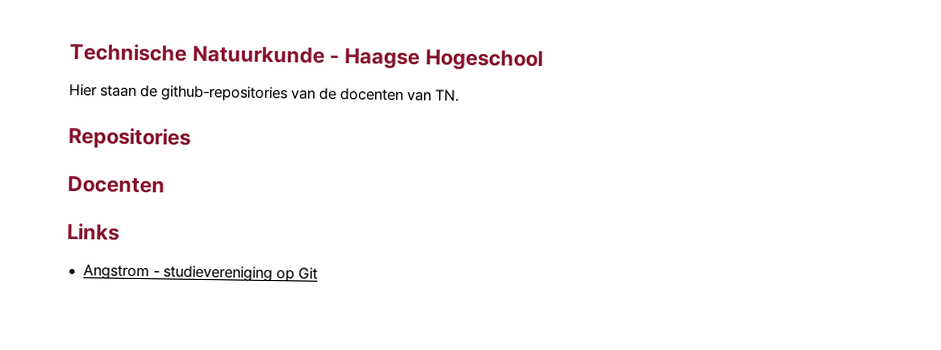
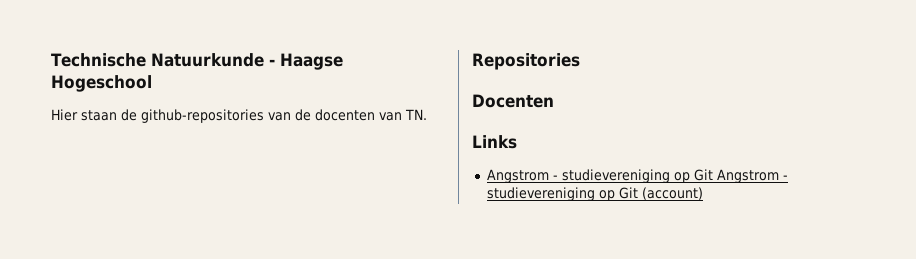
(318, 273) none -> [716,169,788,183] [486,187,703,201] Angstrom - studievereniging op Git (account)

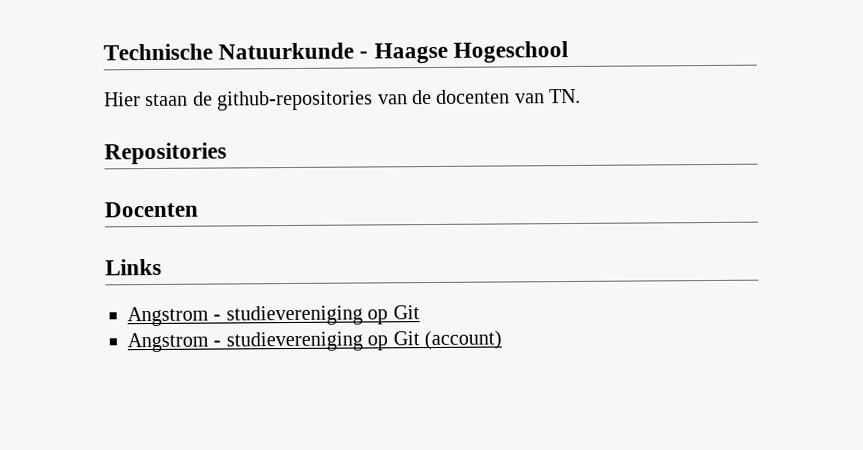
(713, 175) none -> (420, 312) //

